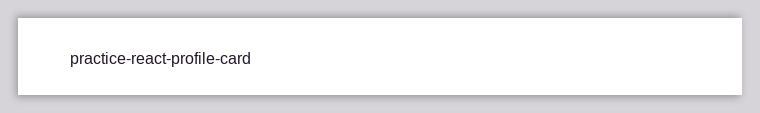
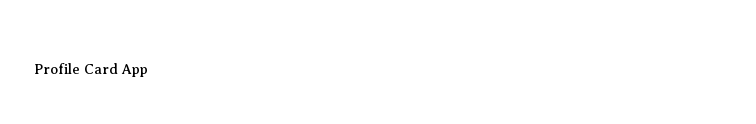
[70,52,251,67] practice-react-profile-card -> [34,63,148,77] Profile Card App

